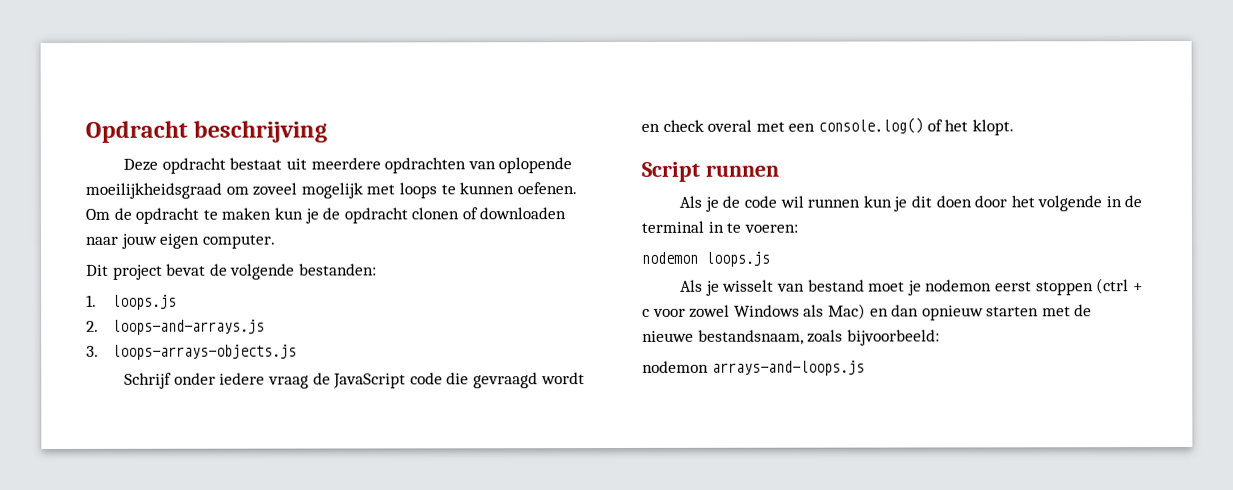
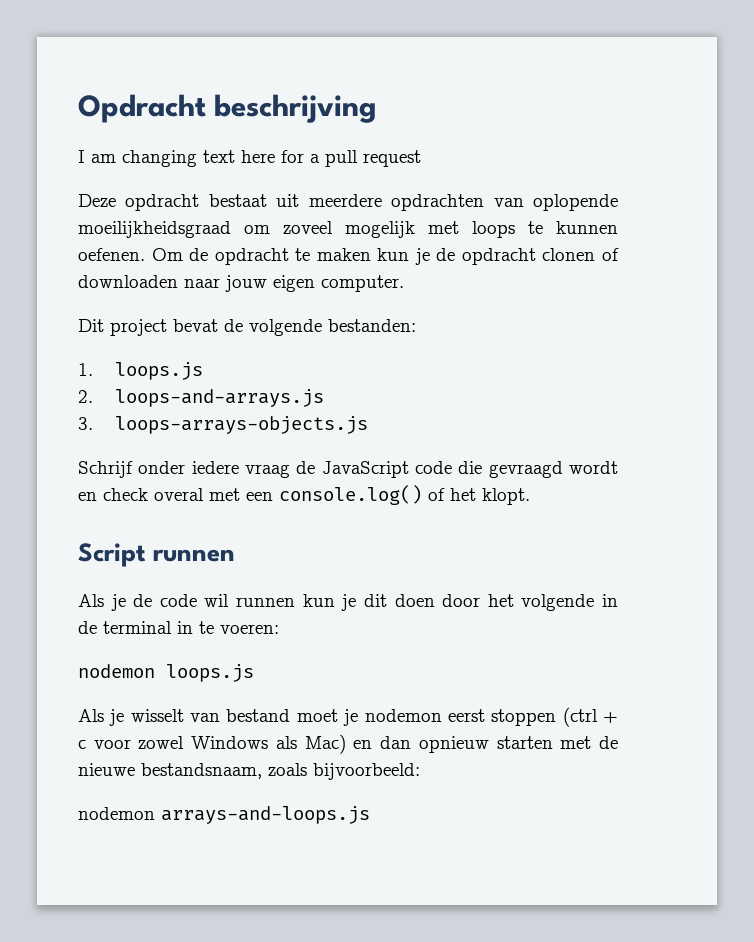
(328, 131) none -> [78,150,421,167] // I am changing text here for a pull request

